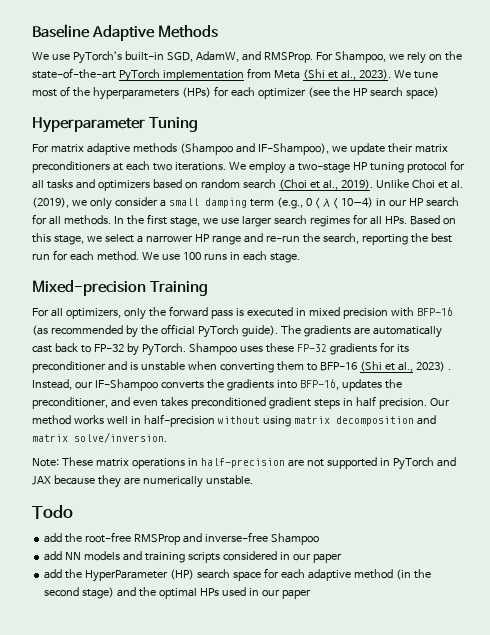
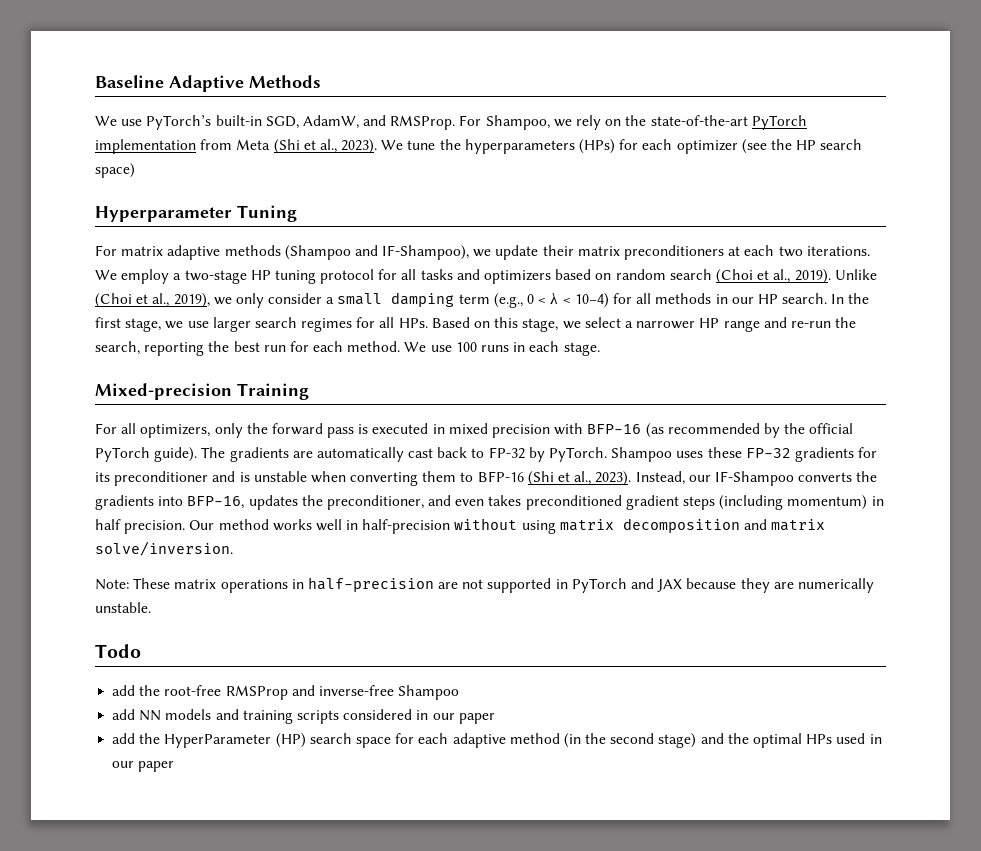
[32,86,70,97] most of -> (436, 145) none
[411,179,463,189] [32,197,69,208] Choi et al. (2019), -> [95,293,210,308] (Choi et al., 2019),
[375,197,459,207] [32,214,111,225] in our HP search for all methods. -> [612,293,828,304] for all methods in our HP search.
[415,361,451,372] 2023) . -> [595,471,632,486] 2023).
(340, 404) none -> [719,495,868,510] (including momentum)

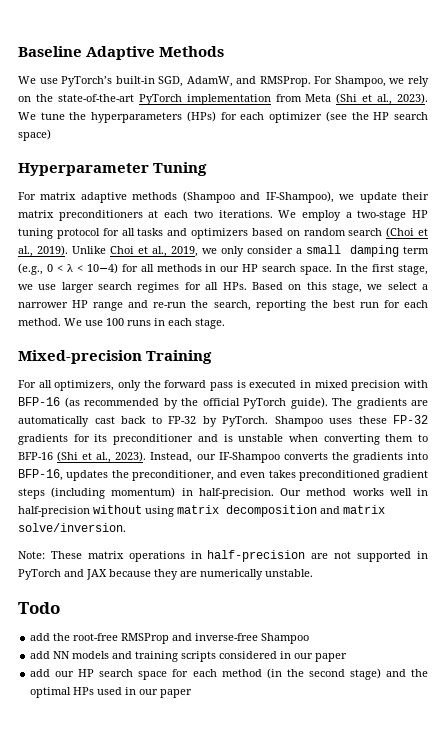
[95,293,210,308] (Choi et al., 2019), -> [109,246,198,257] Choi et al., 2019,
[782,293,828,304] search. -> [262,264,333,275] search space.
[95,519,186,534] half precision. -> [198,488,274,499] half-precision.
[139,733,306,748] the HyperParameter (HP) -> [55,669,95,677] our HP
[452,733,506,748] adaptive -> (217, 673) none

